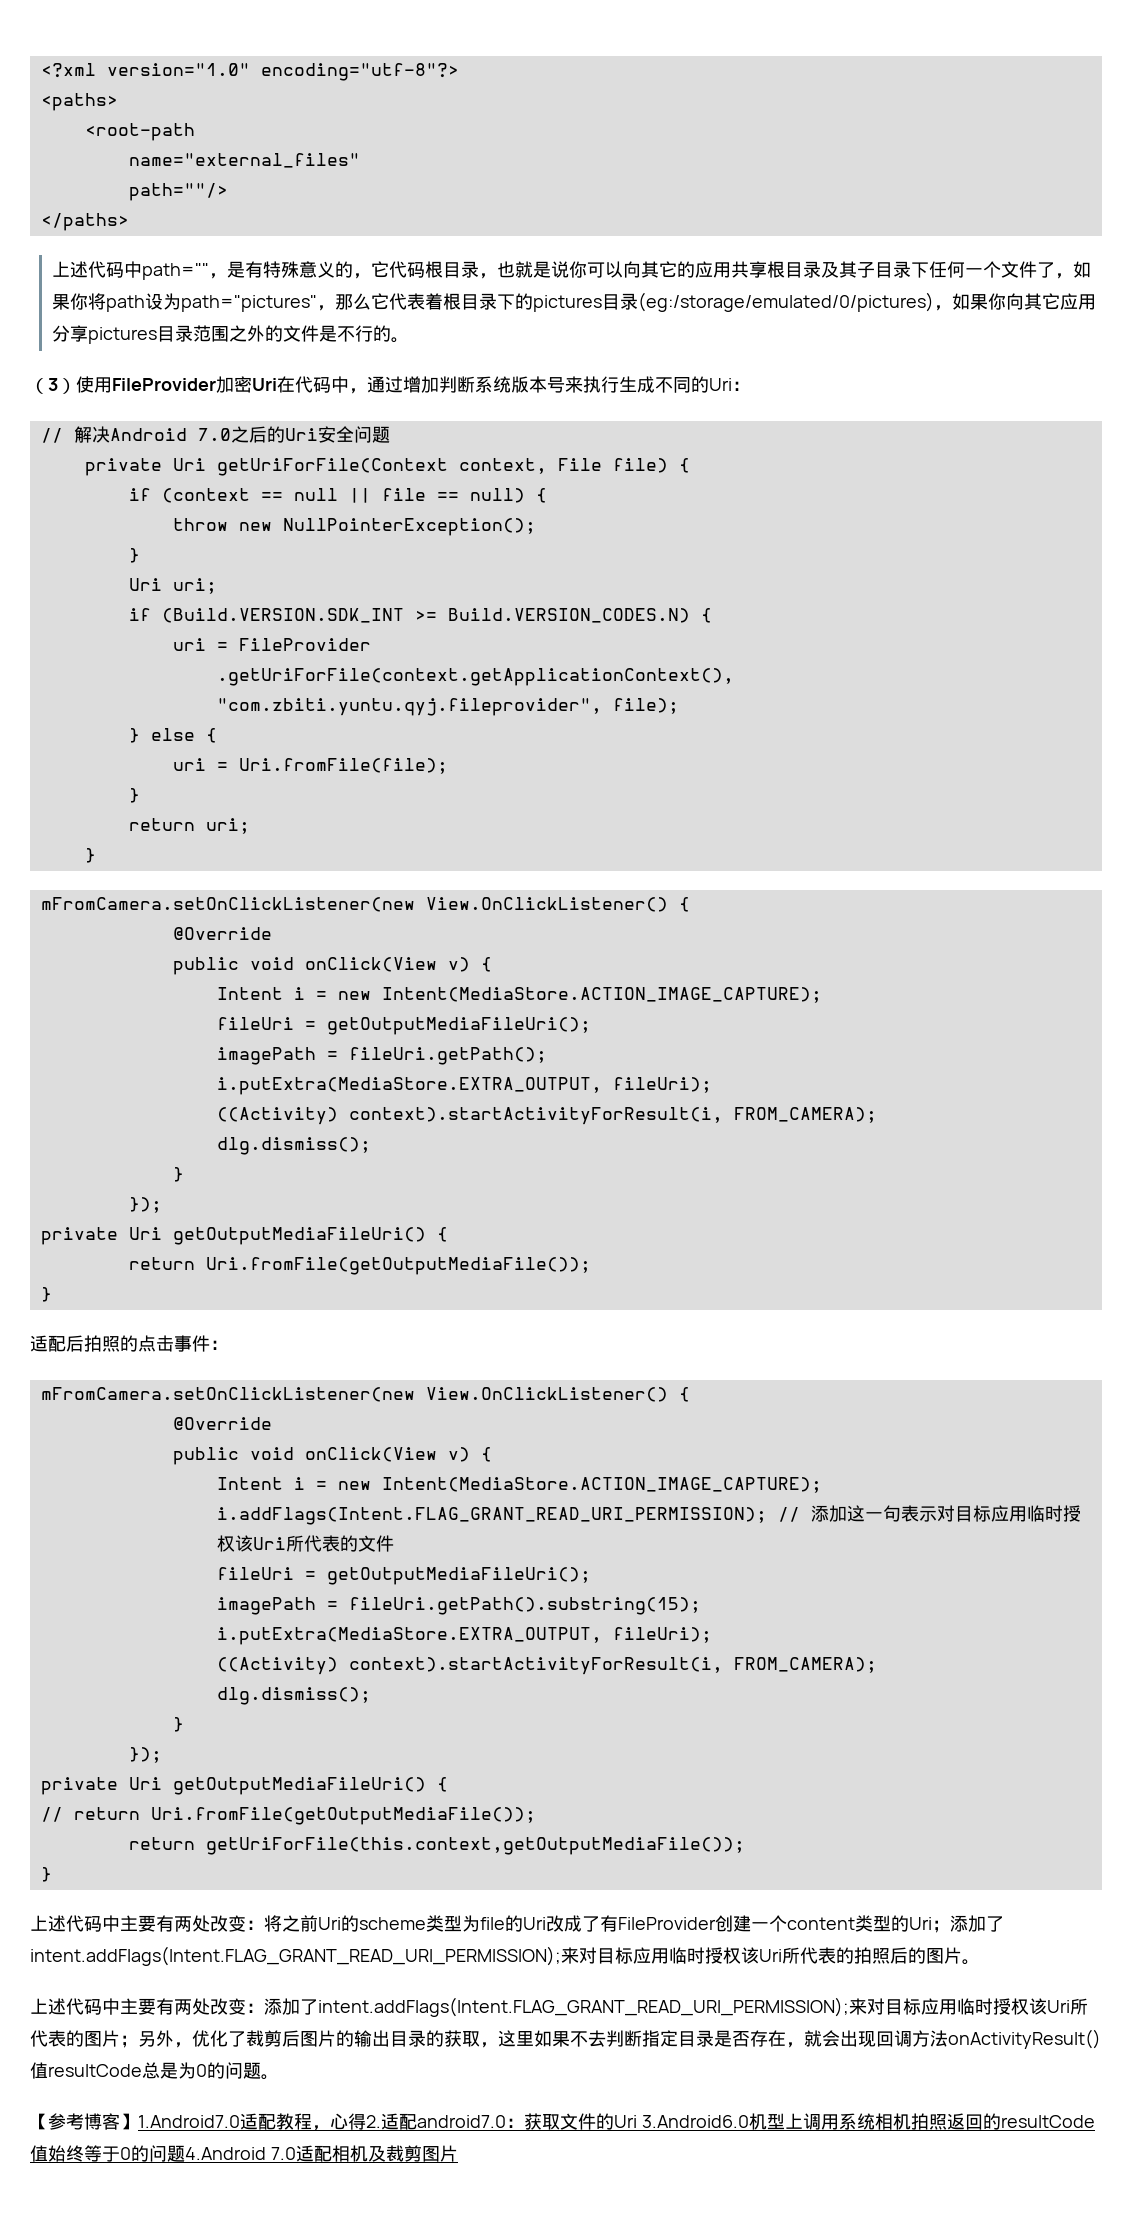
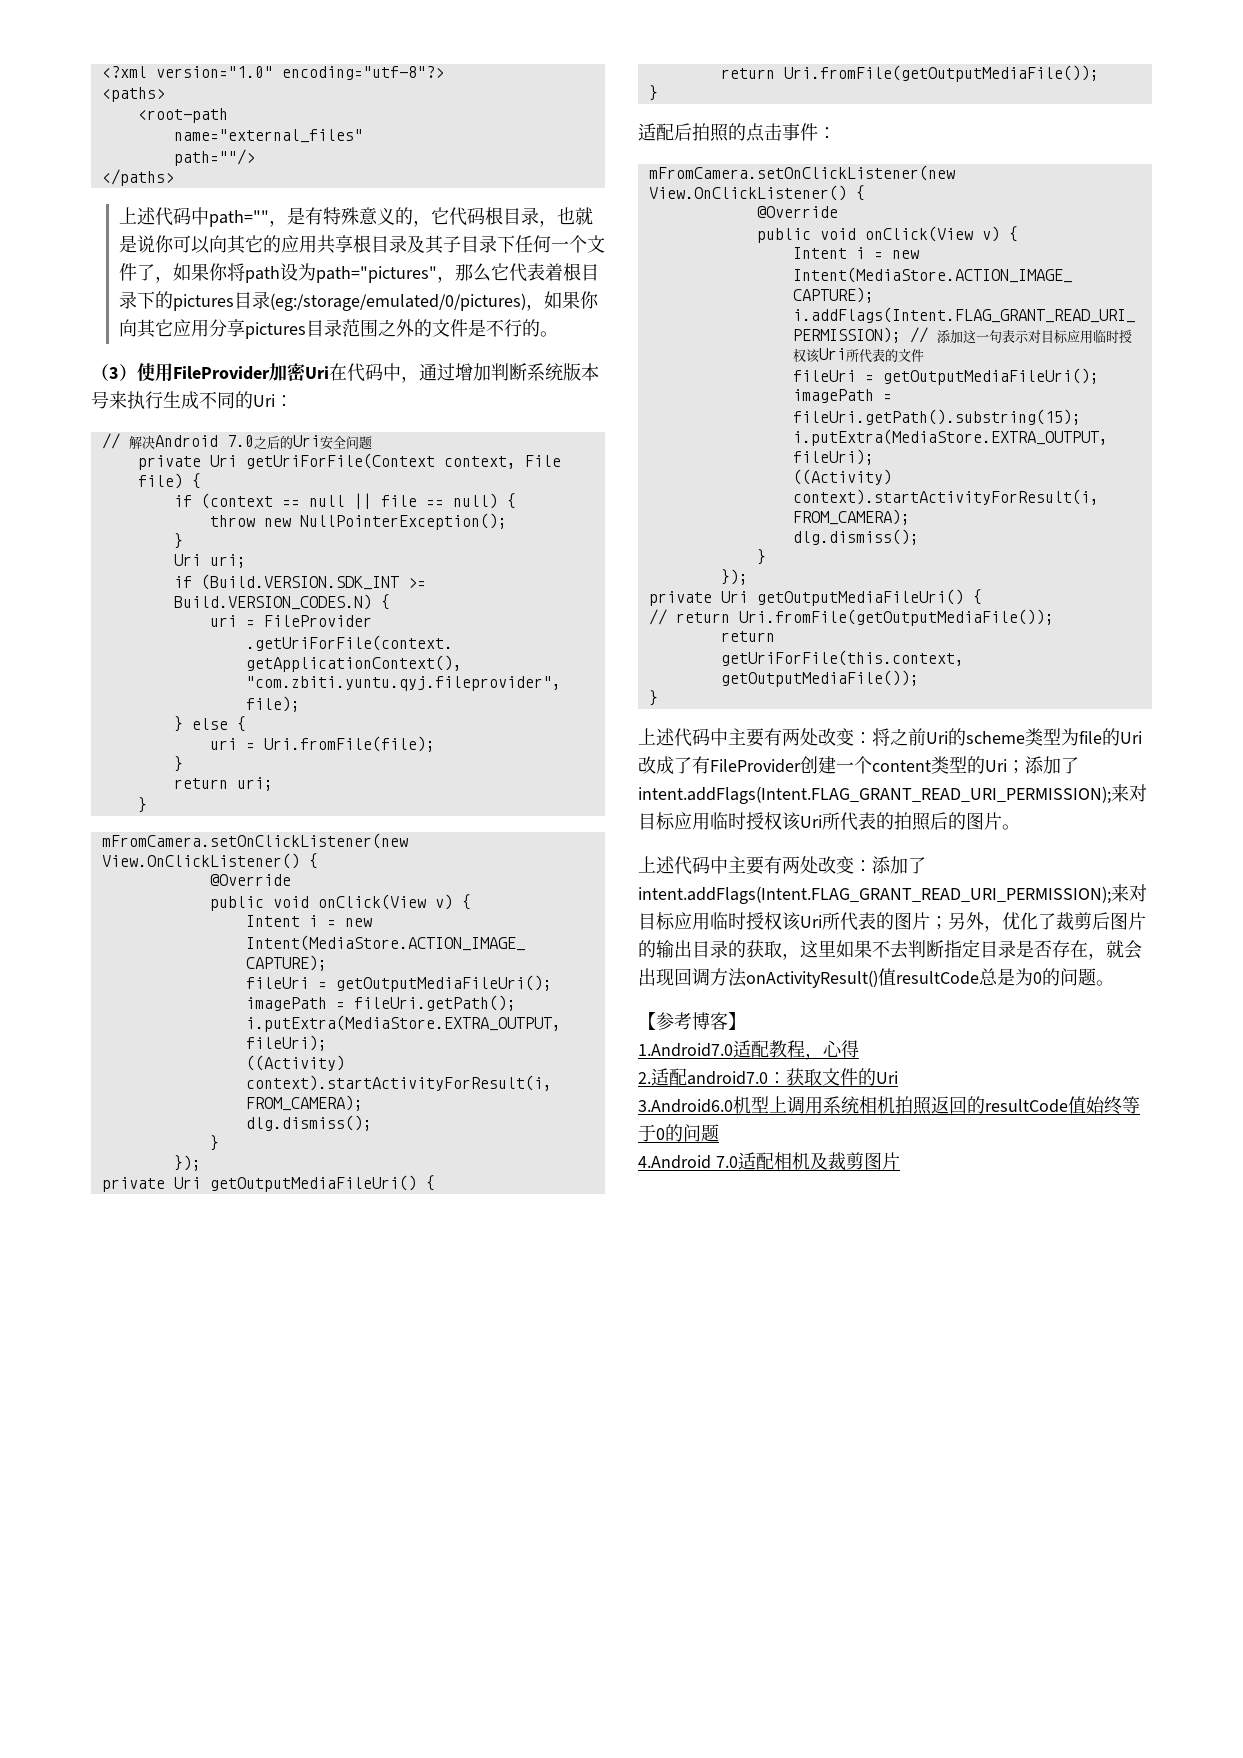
(138, 2121) none -> (746, 1021) //
(366, 2121) none -> (859, 1049) //
(637, 2121) none -> (898, 1077) //
(185, 2153) none -> (719, 1133) //

